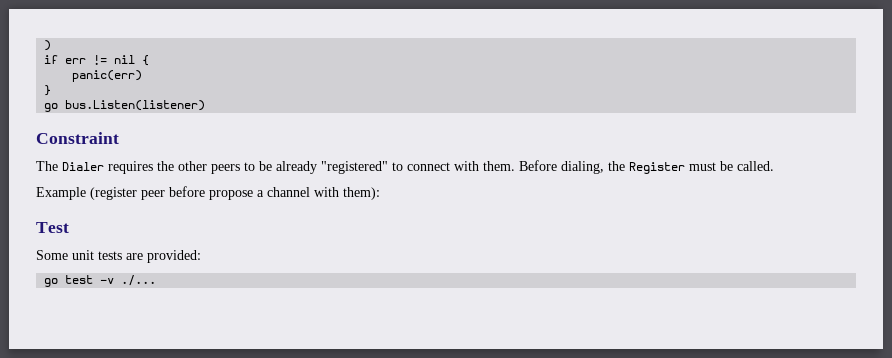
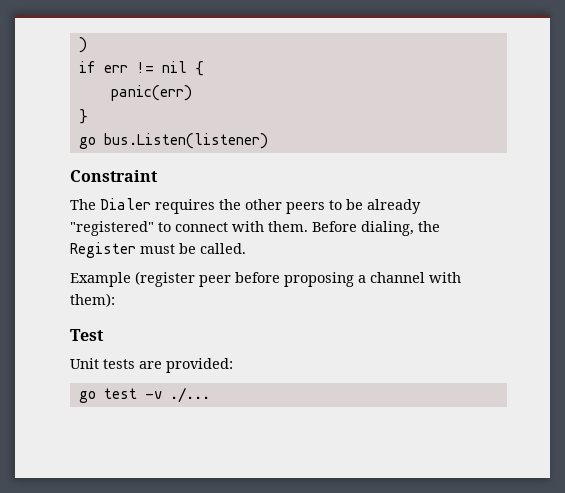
[209,190,253,200] propose -> [284,272,354,287] proposing
[36,250,94,260] Some unit -> [70,358,99,369] Unit

